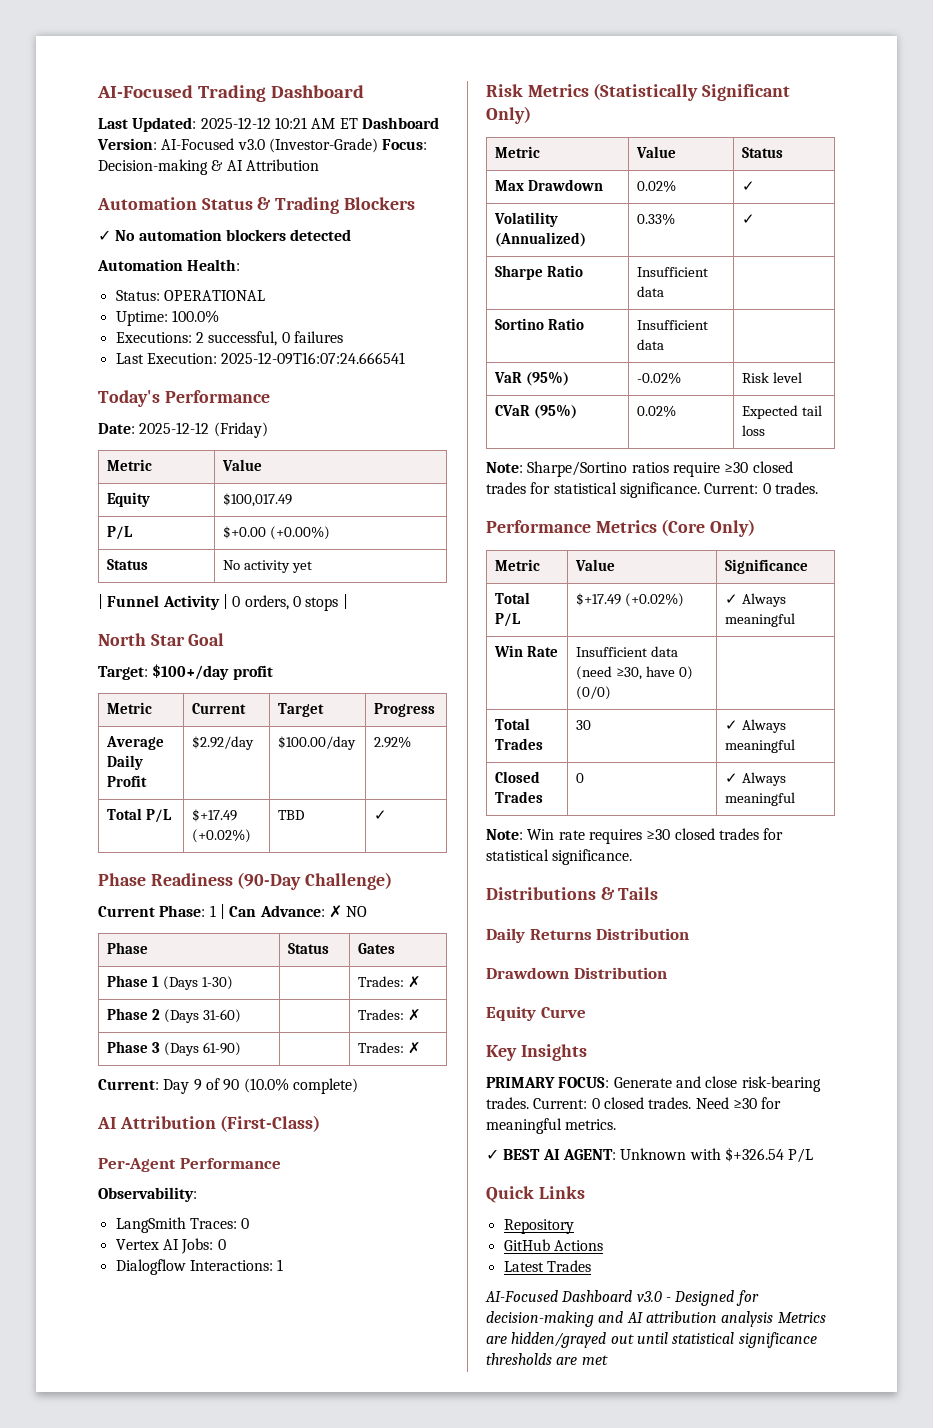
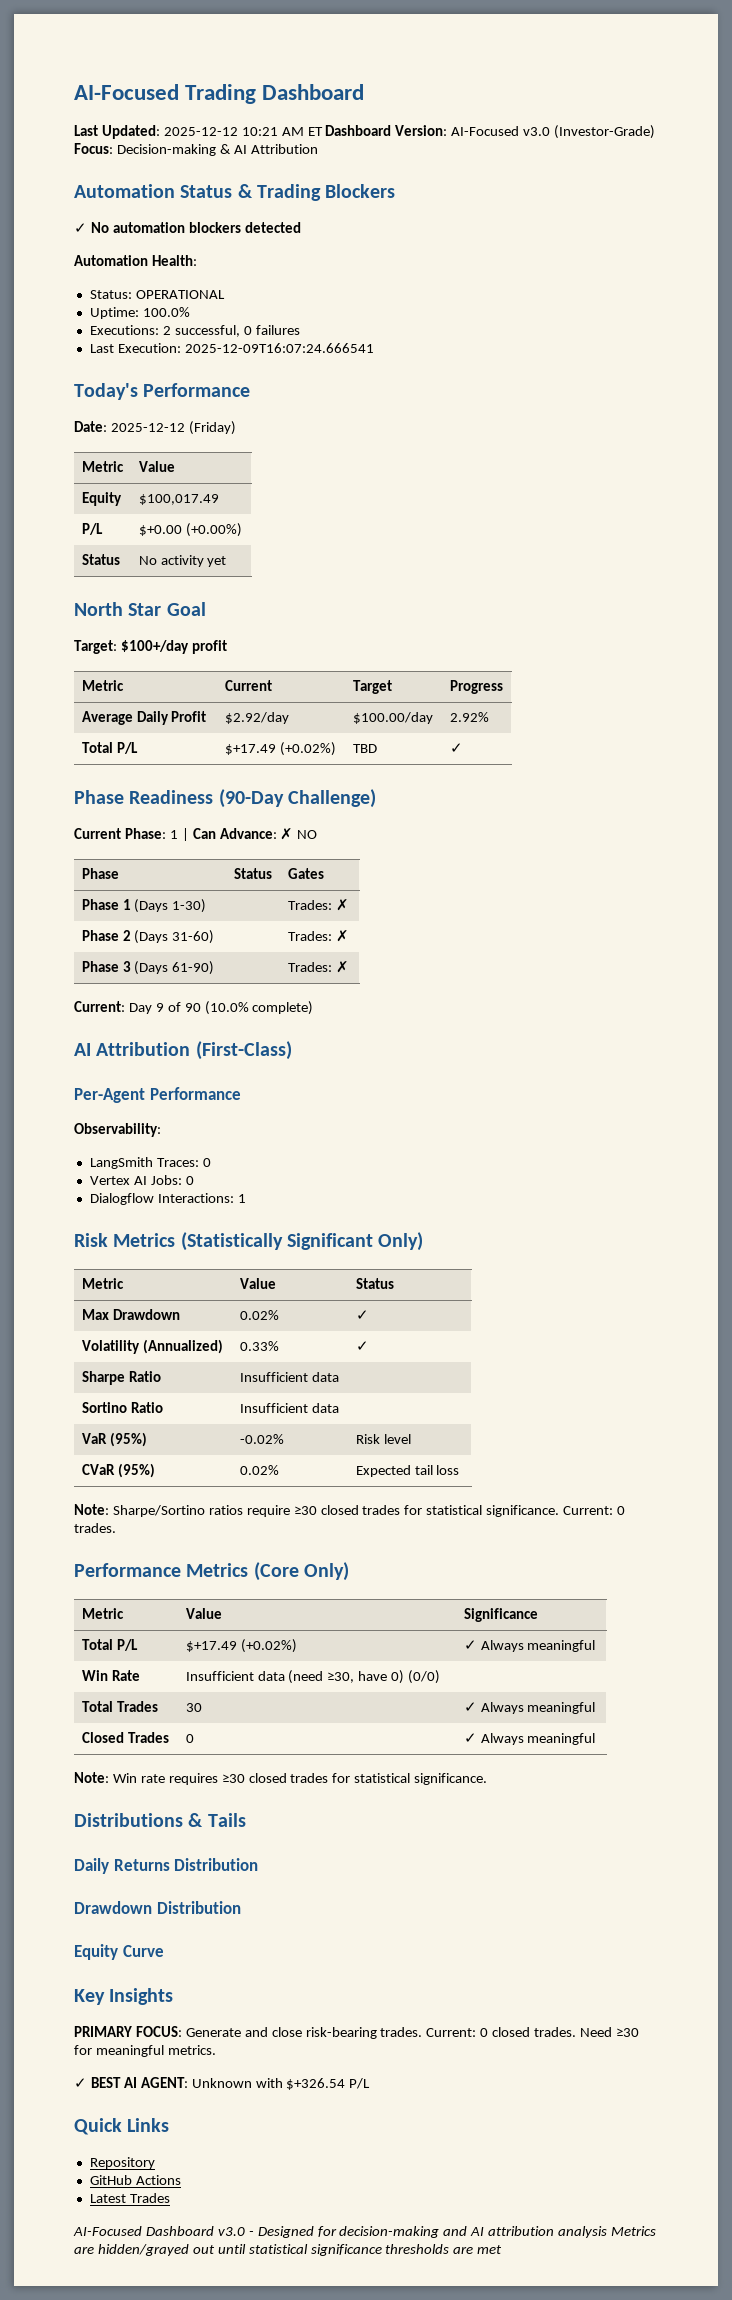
[98,594,348,611] // | Funnel Activity | 0 orders, 0 stops | -> (227, 561) none

